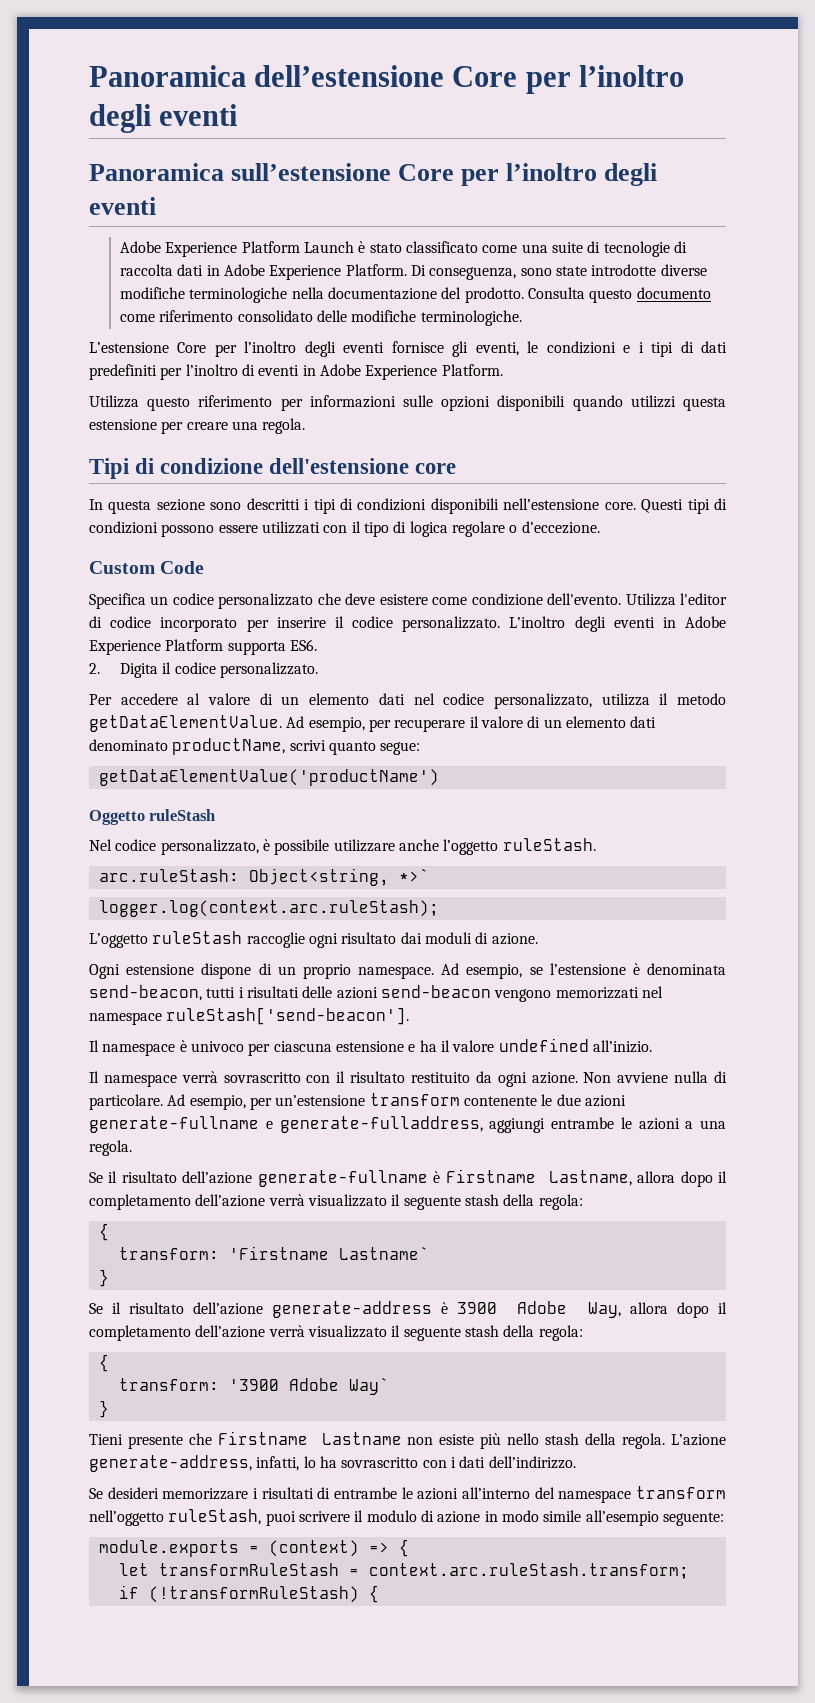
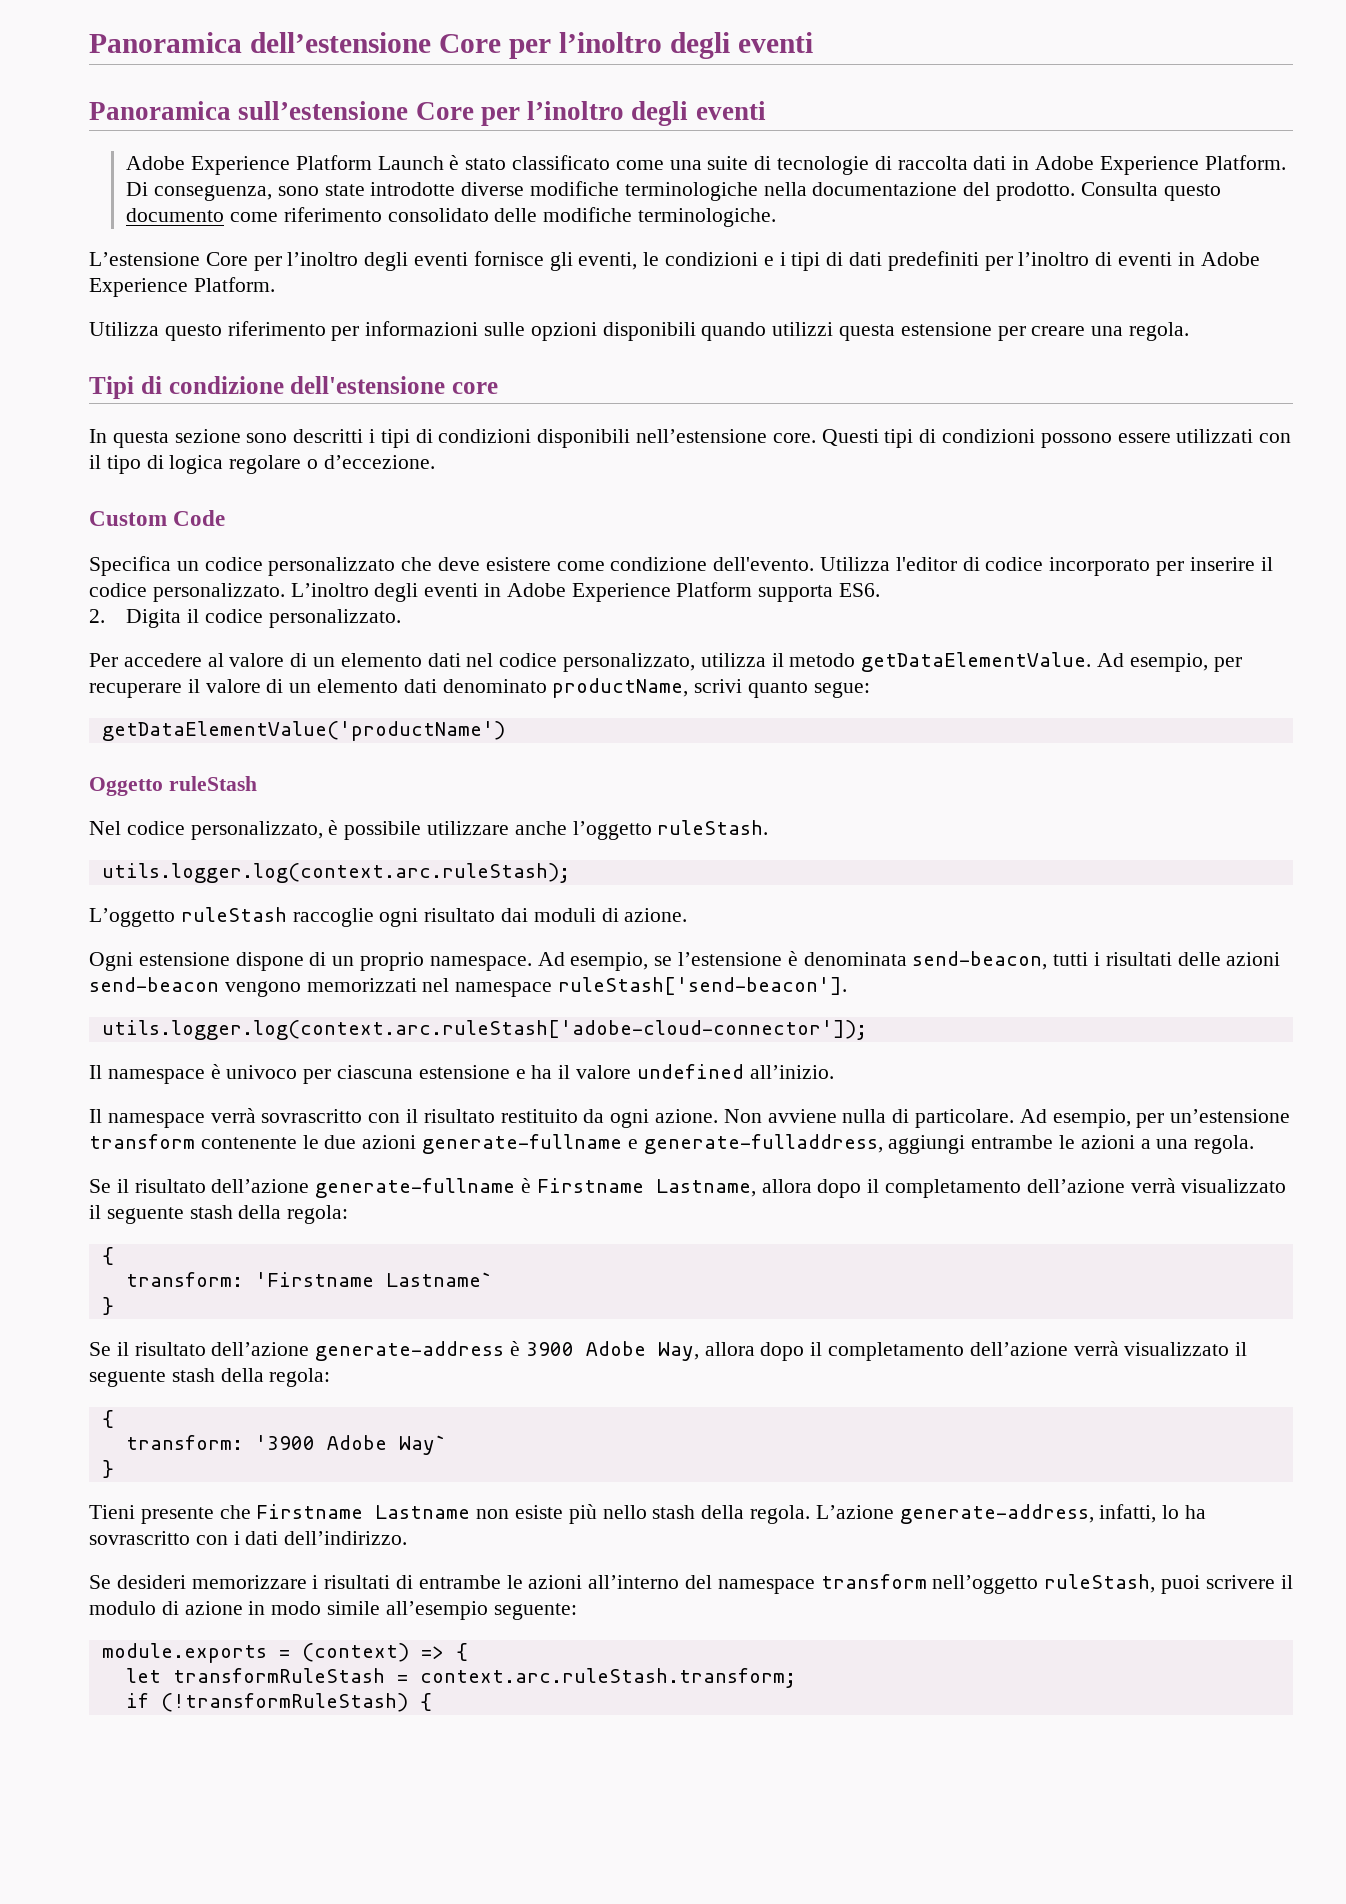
[98,868,429,886] [98,900,439,917] arc.ruleStash: Object<string, *>` // logger.log(context.arc.ruleStash); -> [101,863,570,883] utils.logger.log(context.arc.ruleStash);
(410, 1016) none -> [101,1020,867,1040] // utils.logger.log(context.arc.ruleStash['adobe-cloud-connector']);

